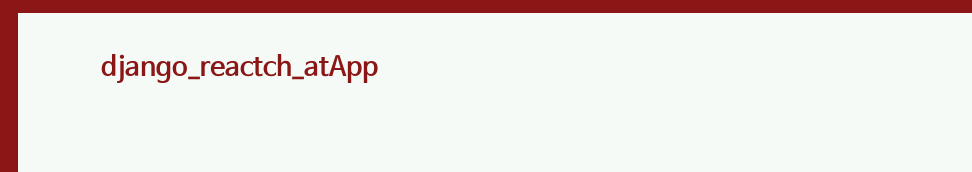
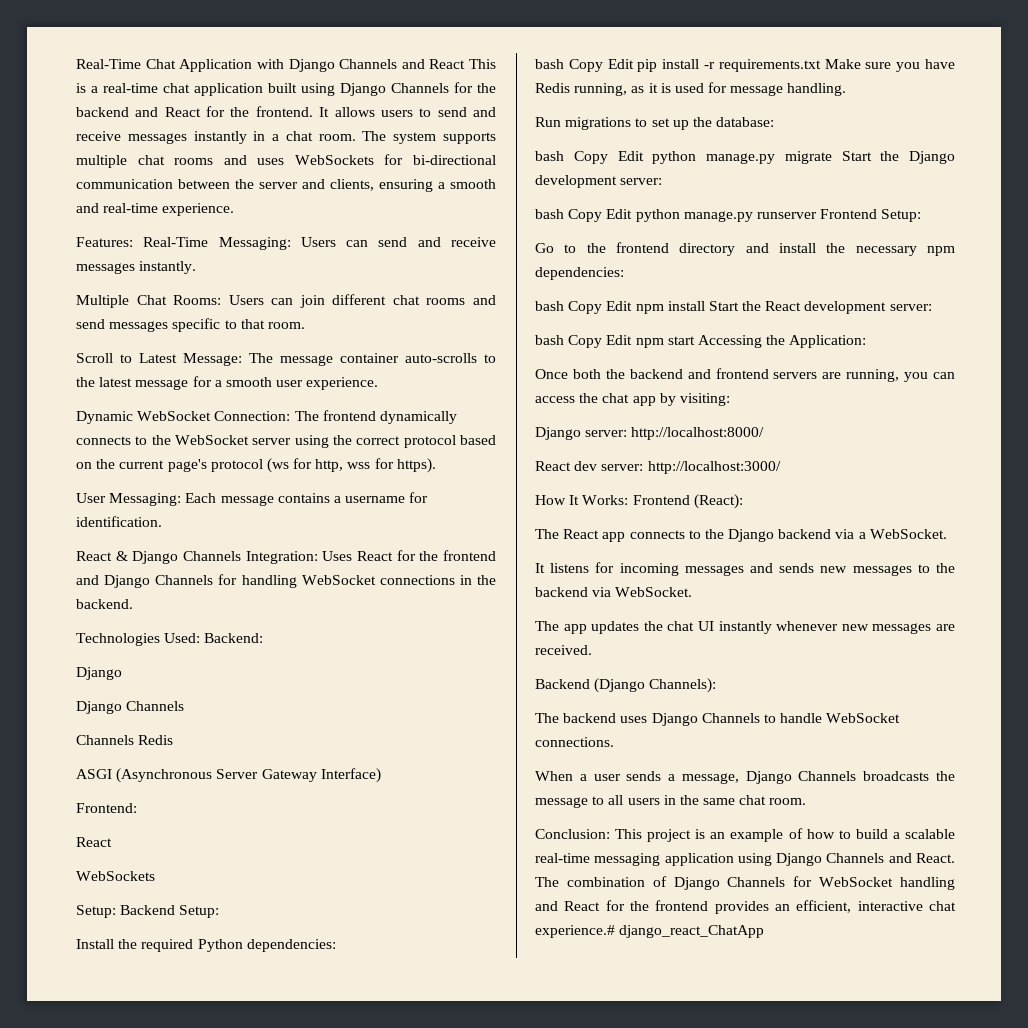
[101,54,378,84] django_reactch_atApp -> [76,59,496,72] [76,82,496,96] [76,106,497,117] [76,131,496,144] [76,154,496,168] [76,179,496,192] [76,203,235,216] [76,237,496,250] [76,261,197,274] [76,294,496,308] [76,318,305,332] [76,353,496,366] [76,376,379,390] [76,410,457,424] [76,435,496,448] [76,458,436,473] [76,492,429,506] [76,516,162,527] [76,550,497,564] [76,574,496,588] [76,599,133,609] [76,633,264,646] [76,667,122,680] [76,701,185,714] [76,735,174,745] [76,768,381,783] [76,803,137,813] [76,837,112,847] [76,871,155,881] [76,905,220,918] [76,939,336,952] [535,59,955,72] [535,82,847,96] [535,117,775,130] [535,151,955,164] [535,175,663,188] [535,209,922,222] [535,242,955,256] [535,267,624,280] [535,301,932,314] [535,335,867,348] [535,368,955,382] [535,393,730,406] [535,427,765,440] [535,461,781,474] [535,494,743,509] [535,529,947,542] [535,562,955,576] [535,587,693,597] [535,621,955,634] [535,645,592,655] [535,678,717,693] [535,713,901,726] [535,737,614,747] [535,771,955,784] [535,795,807,808] [535,828,955,842] [535,853,955,866] [535,876,955,890] [535,900,956,914] [535,925,765,938] Real-Time Chat Application with Django Channels and React This is a real-time chat application built using Django Channels for the backend and React for the frontend. It allows users to send and receive messages instantly in a chat room. The system supports multiple chat rooms and uses WebSockets for bi-directional communication between the server and clients, ensuring a smooth and real-time experience. // Features: Real-Time Messaging: Users can send and receive messages instantly. // Multiple Chat Rooms: Users can join different chat rooms and send messages specific to that room. // Scroll to Latest Message: The message container auto-scrolls to the latest message for a smooth user experience. // Dynamic WebSocket Connection: The frontend dynamically connects to the WebSocket server using the correct protocol based on the current page's protocol (ws for http, wss for https). // User Messaging: Each message contains a username for identification. // React & Django Channels Integration: Uses React for the frontend and Django Channels for handling WebSocket connections in the backend. // Technologies Used: Backend: // Django // Django Channels // Channels Redis // ASGI (Asynchronous Server Gateway Interface) // Frontend: // React // WebSockets // Setup: Backend Setup: // Install the required Python dependencies: // bash Copy Edit pip install -r requirements.txt Make sure you have Redis running, as it is used for message handling. // Run migrations to set up the database: // bash Copy Edit python manage.py migrate Start the Django development server: // bash Copy Edit python manage.py runserver Frontend Setup: // Go to the frontend directory and install the necessary npm dependencies: // bash Copy Edit npm install Start the React development server: // bash Copy Edit npm start Accessing the Application: // Once both the backend and frontend servers are running, you can access the chat app by visiting: // Django server: http://localhost:8000/ // React dev server: http://localhost:3000/ // How It Works: Frontend (React): // The React app connects to the Django backend via a WebSocket. // It listens for incoming messages and sends new messages to the backend via WebSocket. // The app updates the chat UI instantly whenever new messages are received. // Backend (Django Channels): // The backend uses Django Channels to handle WebSocket connections. // When a user sends a message, Django Channels broadcasts the message to all users in the same chat room. // Conclusion: This project is an example of how to build a scalable real-time messaging application using Django Channels and React. The combination of Django Channels for WebSocket handling and React for the frontend provides an efficient, interactive chat experience.# django_react_ChatApp

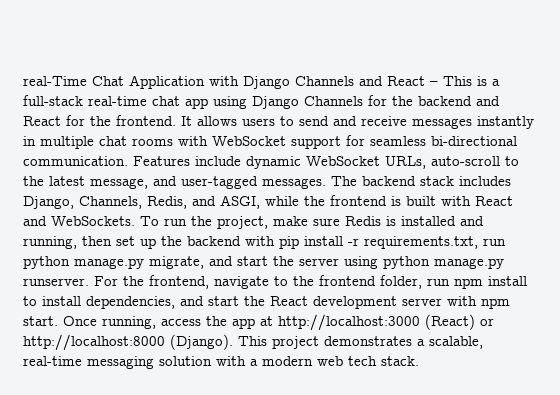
[76,59,141,69] Real-Time -> [23,76,87,86] real-Time
(466, 64) none -> [430,81,438,86] –
(98, 89) none -> [23,95,83,106] full-stack
[194,83,297,96] application built -> [185,98,208,109] app
[272,131,496,144] [76,154,496,168] [76,179,496,192] [76,203,235,216] [76,237,496,250] [76,261,197,274] [76,294,496,308] [76,318,305,332] [76,353,496,366] [76,376,379,390] [76,410,457,424] [76,435,496,448] [76,458,436,473] [76,492,429,506] [76,516,162,527] [76,550,497,564] [76,574,496,588] [76,599,133,609] [76,633,264,646] [76,667,122,680] [76,701,185,714] [76,735,174,745] [76,768,381,783] [76,803,137,813] [76,837,112,847] [76,871,155,881] [76,905,220,918] [76,939,336,952] [535,59,955,72] [535,82,847,96] [535,117,775,130] [535,151,955,164] [535,175,663,188] [535,209,922,222] [535,242,955,256] [535,267,624,280] [535,301,932,314] [535,335,867,348] [535,368,955,382] [535,393,730,406] [535,427,765,440] [535,461,781,474] [535,494,743,509] [535,529,947,542] [535,562,955,576] [535,587,693,597] [535,621,955,634] [535,645,592,655] [535,678,717,693] [535,713,901,726] [535,737,614,747] [535,771,955,784] [535,795,807,808] [535,828,955,842] [535,853,955,866] [535,876,955,890] [535,900,956,914] [535,925,765,938] a chat room. The system supports multiple chat rooms and uses WebSockets for bi-directional communication between the server and clients, ensuring a smooth and real-time experience. // Features: Real-Time Messaging: Users can send and receive messages instantly. // Multiple Chat Rooms: Users can join different chat rooms and send messages specific to that room. // Scroll to Latest Message: The message container auto-scrolls to the latest message for a smooth user experience. // Dynamic WebSocket Connection: The frontend dynamically connects to the WebSocket server using the correct protocol based on the current page's protocol (ws for http, wss for https). // User Messaging: Each message contains a username for identification. // React & Django Channels Integration: Uses React for the frontend and Django Channels for handling WebSocket connections in the backend. // Technologies Used: Backend: // Django // Django Channels // Channels Redis // ASGI (Asynchronous Server Gateway Interface) // Frontend: // React // WebSockets // Setup: Backend Setup: // Install the required Python dependencies: // bash Copy Edit pip install -r requirements.txt Make sure you have Redis running, as it is used for message handling. // Run migrations to set up the database: // bash Copy Edit python manage.py migrate Start the Django development server: // bash Copy Edit python manage.py runserver Frontend Setup: // Go to the frontend directory and install the necessary npm dependencies: // bash Copy Edit npm install Start the React development server: // bash Copy Edit npm start Accessing the Application: // Once both the backend and frontend servers are running, you can access the chat app by visiting: // Django server: http://localhost:8000/ // React dev server: http://localhost:3000/ // How It Works: Frontend (React): // The React app connects to the Django backend via a WebSocket. // It listens for incoming messages and sends new messages to the backend via WebSocket. // The app updates the chat UI instantly whenever new messages are received. // Backend (Django Channels): // The backend uses Django Channels to handle WebSocket connections. // When a user sends a message, Django Channels broadcasts the message to all users in the same chat room. // Conclusion: This project is an example of how to build a scalable real-time messaging application using Django Channels and React. The combination of Django Channels for WebSocket handling and React for the frontend provides an efficient, interactive chat experience.# django_react_ChatApp -> [40,135,517,149] [23,156,519,169] [23,176,511,189] [23,195,513,209] [23,216,484,229] [23,236,506,249] [23,256,504,269] [23,275,527,289] [23,296,510,309] [23,314,494,331] [23,334,483,351] [23,356,419,369] multiple chat rooms with WebSocket support for seamless bi-directional communication. Features include dynamic WebSocket URLs, auto-scroll to the latest message, and user-tagged messages. The backend stack includes Django, Channels, Redis, and ASGI, while the frontend is built with React and WebSockets. To run the project, make sure Redis is installed and running, then set up the backend with pip install -r requirements.txt, run python manage.py migrate, and start the server using python manage.py runserver. For the frontend, navigate to the frontend folder, run npm install to install dependencies, and start the React development server with npm start. Once running, access the app at http://localhost:3000 (React) or http://localhost:8000 (Django). This project demonstrates a scalable, real-time messaging solution with a modern web tech stack.

